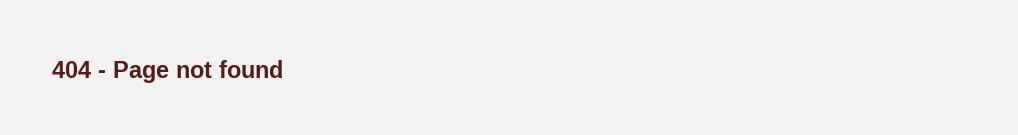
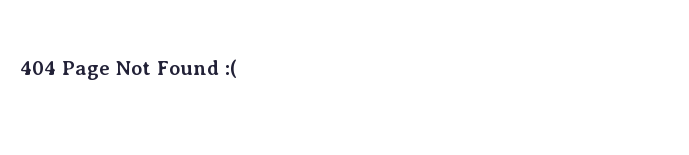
[98,60,283,83] - Page not found -> [61,59,238,80] Page Not Found :(

